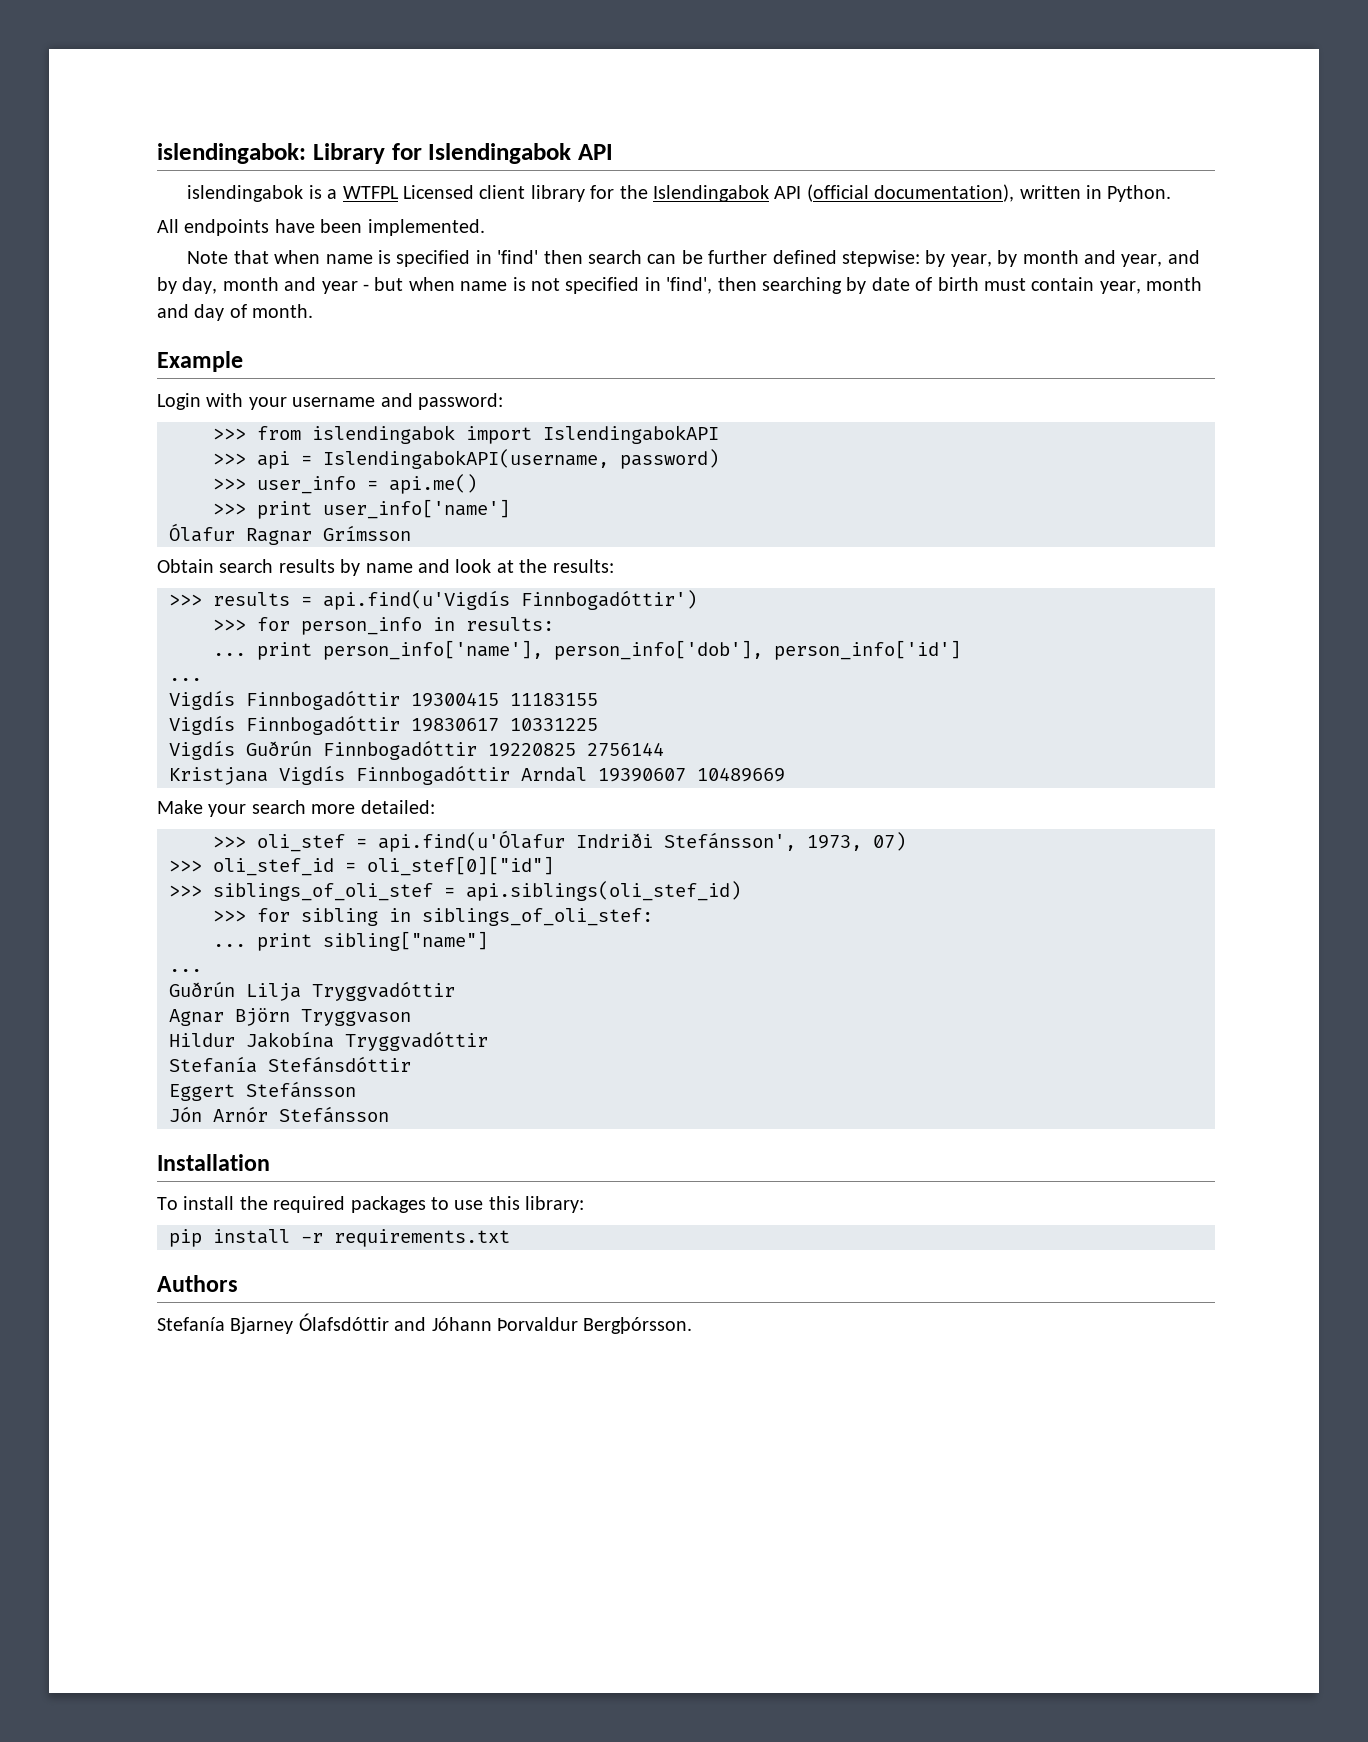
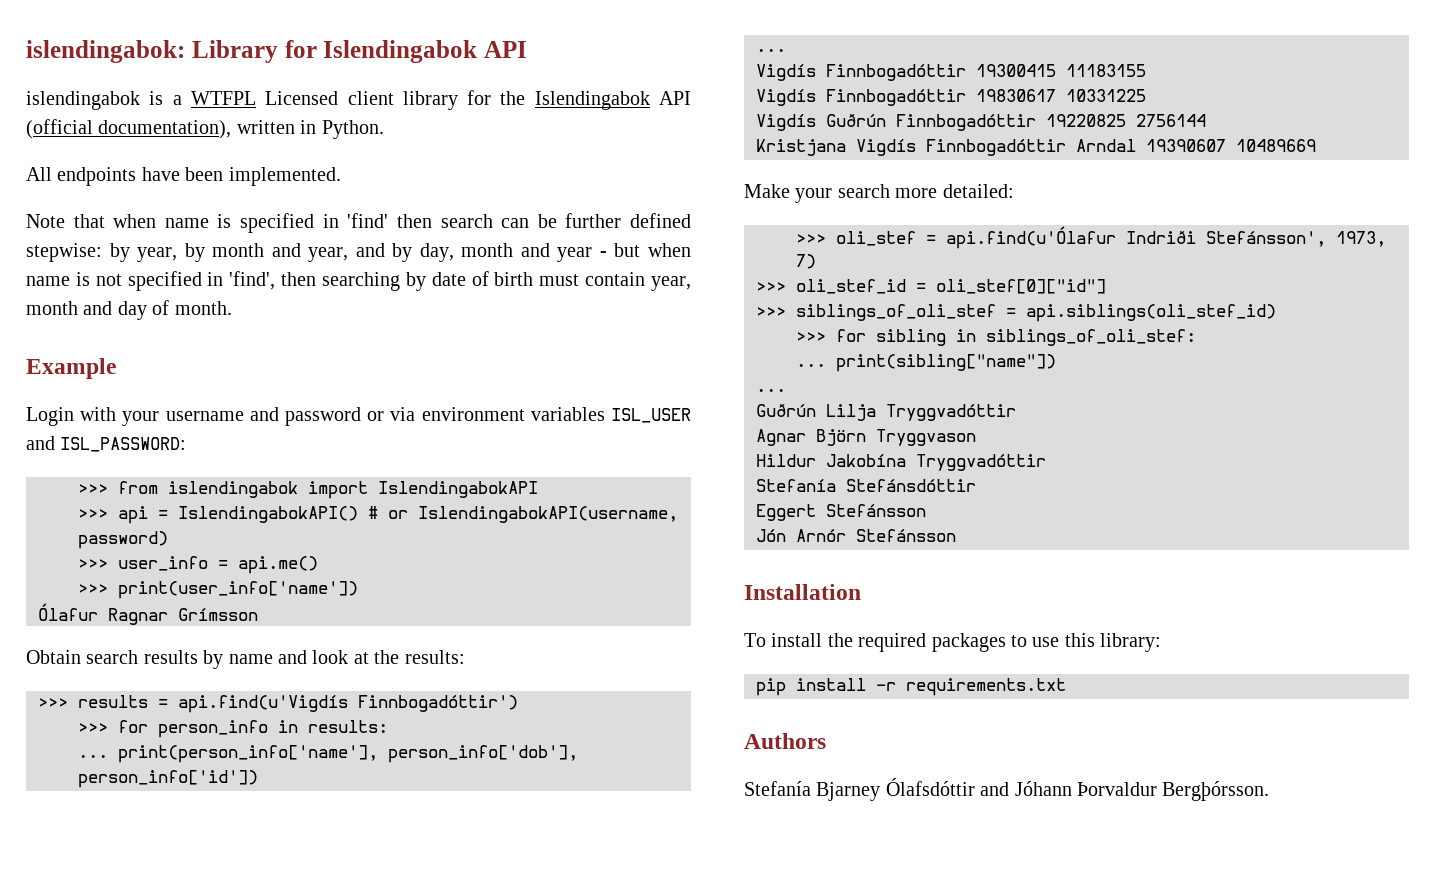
[418,393,503,410] password: -> [285,407,691,426] [26,436,187,452] password or via environment variables ISL_USER and ISL_PASSWORD:
(312, 460) none -> [178,506,408,523] IslendingabokAPI() # or
[257,499,510,519] print user_info['name'] -> [118,581,358,599] print(user_info['name'])
[257,640,961,660] print person_info['name'], person_info['dob'], person_info['id'] -> [118,745,578,763] [78,770,258,788] print(person_info['name'], person_info['dob'], person_info['id'])
[873,832,906,851] 07) -> [796,254,816,269] 7)
[257,931,488,951] print sibling["name"] -> [836,354,1056,372] print(sibling["name"])

